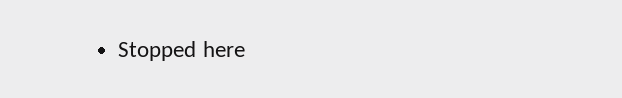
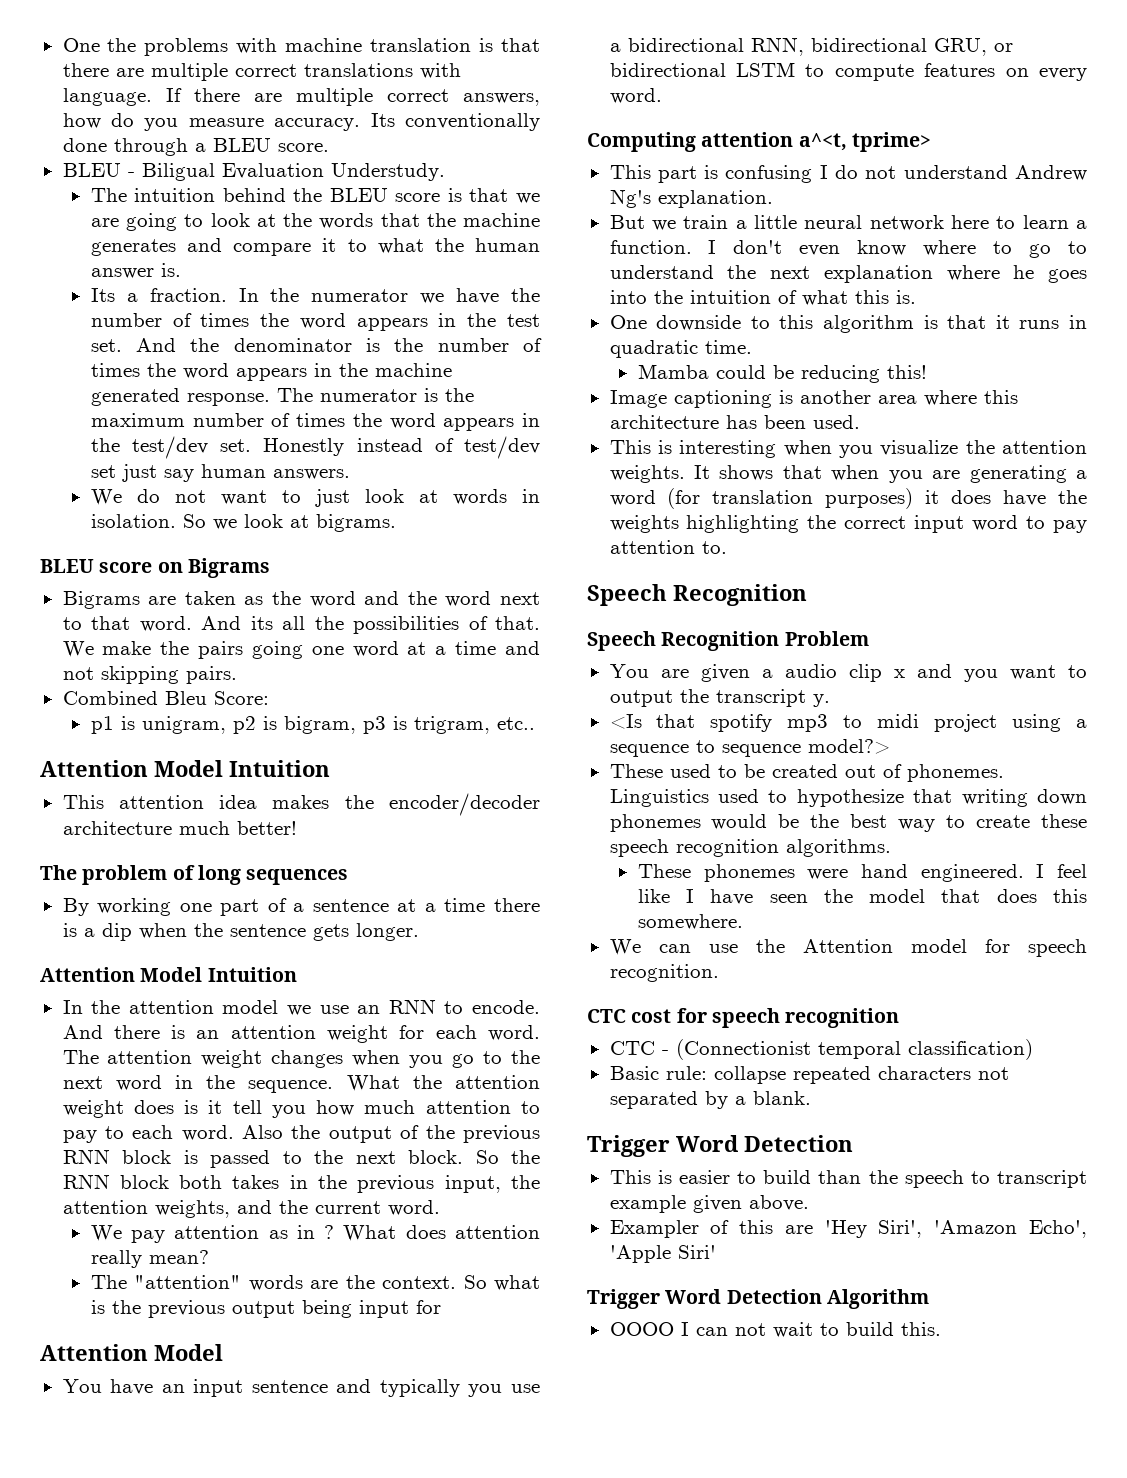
[118,41,245,61] Stopped here -> [62,38,540,56] [62,63,461,81] [62,88,540,106] [62,113,540,131] [62,138,329,156] [62,163,445,181] [90,188,541,204] [90,213,540,231] [90,238,540,256] [90,263,181,279] [90,288,540,304] [90,313,540,331] [90,338,543,352] [90,363,452,381] [90,388,474,406] [90,413,540,431] [90,436,540,459] [90,464,350,482] [90,489,540,507] [90,514,396,532] [40,558,270,578] [62,591,540,609] [62,616,541,634] [62,641,541,659] [62,666,237,684] [62,691,269,705] [90,716,535,734] [40,760,330,777] [62,793,540,816] [62,821,297,835] [40,865,349,885] [62,898,540,916] [62,923,419,941] [40,967,297,982] [62,999,540,1016] [62,1025,540,1043] [62,1050,540,1068] [62,1075,540,1093] [62,1100,540,1118] [62,1125,540,1143] [62,1149,540,1168] [62,1174,540,1193] [62,1200,440,1218] [90,1225,540,1243] [90,1250,209,1268] [90,1275,540,1291] [90,1300,441,1318] [40,1344,223,1361] [62,1379,540,1397] [609,37,1013,56] [609,62,1087,81] [609,88,662,104] [587,132,931,152] [609,165,1087,183] [609,189,773,208] [609,215,1087,231] [609,240,1087,258] [609,265,1087,283] [609,290,916,306] [609,315,1087,333] [609,340,752,358] [637,364,927,383] [609,390,1018,408] [609,415,860,429] [609,440,1087,458] [609,465,1087,483] [609,488,1087,509] [609,515,1087,533] [609,540,727,554] [587,584,807,606] [587,631,869,651] [609,664,1087,682] [609,689,830,707] [609,714,1087,732] [609,739,890,757] [609,764,1004,782] [609,789,1087,807] [609,814,1087,832] [609,839,891,857] [637,864,1087,882] [637,889,1087,905] [637,914,743,930] [609,939,1087,957] [609,964,719,982] [587,1008,900,1028] [609,1039,1033,1060] [609,1066,1009,1084] [609,1091,811,1109] [587,1135,853,1157] [609,1170,1087,1188] [609,1195,809,1213] [609,1220,1087,1238] [609,1245,716,1263] [587,1289,929,1309] [609,1322,941,1338] One the problems with machine translation is that there are multiple correct translations with language. If there are multiple correct answers, how do you measure accuracy. Its conventionally done through a BLEU score. // BLEU - Biligual Evaluation Understudy. // The intuition behind the BLEU score is that we are going to look at the words that the machine generates and compare it to what the human answer is. // Its a fraction. In the numerator we have the number of times the word appears in the test set. And the denominator is the number of times the word appears in the machine generated response. The numerator is the maximum number of times the word appears in the test/dev set. Honestly instead of test/dev set just say human answers. // We do not want to just look at words in isolation. So we look at bigrams. // BLEU score on Bigrams // Bigrams are taken as the word and the word next to that word. And its all the possibilities of that. We make the pairs going one word at a time and not skipping pairs. // Combined Bleu Score: // p1 is unigram, p2 is bigram, p3 is trigram, etc.. // Attention Model Intuition // This attention idea makes the encoder/decoder architecture much better! // The problem of long sequences // By working one part of a sentence at a time there is a dip when the sentence gets longer. // Attention Model Intuition // In the attention model we use an RNN to encode. And there is an attention weight for each word. The attention weight changes when you go to the next word in the sequence. What the attention weight does is it tell you how much attention to pay to each word. Also the output of the previous RNN block is passed to the next block. So the RNN block both takes in the previous input, the attention weights, and the current word. // We pay attention as in ? What does attention really mean? // The "attention" words are the context. So what is the previous output being input for // Attention Model // You have an input sentence and typically you use a bidirectional RNN, bidirectional GRU, or bidirectional LSTM to compute features on every word. // Computing attention a^<t, tprime> // This part is confusing I do not understand Andrew Ng's explanation. // But we train a little neural network here to learn a function. I don't even know where to go to understand the next explanation where he goes into the intuition of what this is. // One downside to this algorithm is that it runs in quadratic time. // Mamba could be reducing this! // Image captioning is another area where this architecture has been used. // This is interesting when you visualize the attention weights. It shows that when you are generating a word (for translation purposes) it does have the weights highlighting the correct input word to pay attention to. // Speech Recognition // Speech Recognition Problem // You are given a audio clip x and you want to output the transcript y. // <Is that spotify mp3 to midi project using a sequence to sequence model?> // These used to be created out of phonemes. Linguistics used to hypothesize that writing down phonemes would be the best way to create these speech recognition algorithms. // These phonemes were hand engineered. I feel like I have seen the model that does this somewhere. // We can use the Attention model for speech recognition. // CTC cost for speech recognition // CTC - (Connectionist temporal classification) // Basic rule: collapse repeated characters not separated by a blank. // Trigger Word Detection // This is easier to build than the speech to transcript example given above. // Exampler of this are 'Hey Siri', 'Amazon Echo', 'Apple Siri' // Trigger Word Detection Algorithm // OOOO I can not wait to build this.

